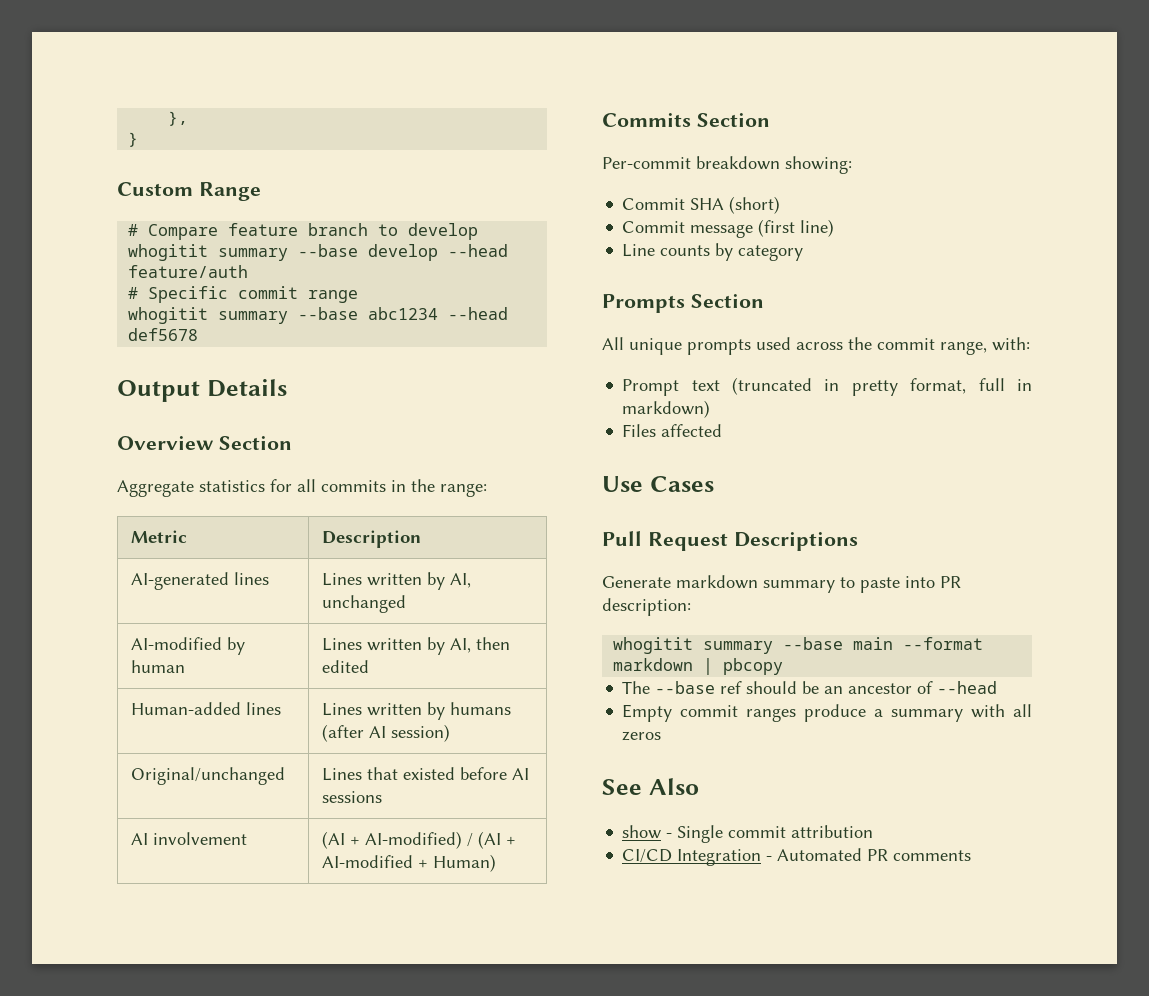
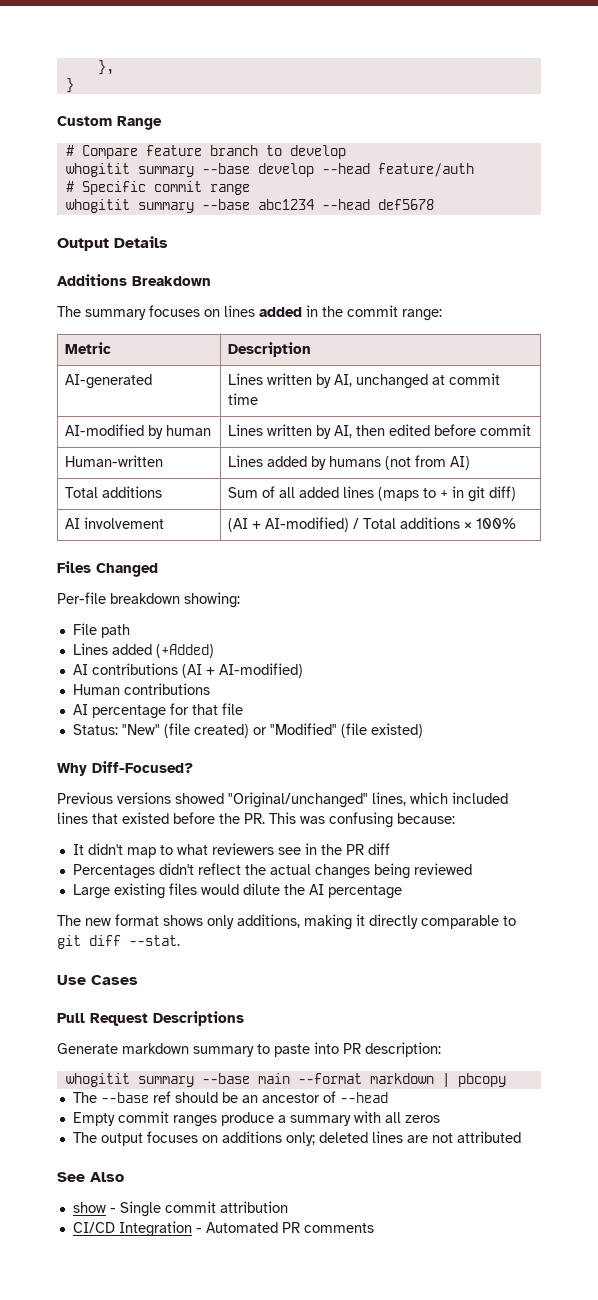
[117,436,292,450] [117,479,435,497] Overview Section // Aggregate statistics for all commits in the -> [57,274,211,286] [57,305,398,320] Additions Breakdown // The summary focuses on lines added in the commit
[234,572,270,585] lines -> (153, 381) none
(407, 604) none -> [432,373,501,385] [228,393,259,405] at commit time
[131,702,282,715] [322,703,423,716] // Human-added lines | Lines written -> [434,424,532,436] [65,455,164,467] [228,455,308,467] before commit // Human-written | Lines added
[322,724,451,742] [131,767,286,785] [322,767,530,781] [322,791,383,803] (after AI session) // Original/unchanged | Lines that existed before AI sessions -> [385,455,471,470] [65,486,163,498] [228,486,517,502] (not from AI) // Total additions | Sum of all added lines (maps to + in git diff)
[478,831,517,849] [322,854,497,872] [602,113,770,127] [602,156,852,174] [622,196,781,214] [622,219,835,238] [622,243,804,261] [602,294,764,313] [602,337,1030,355] [622,377,1032,396] [622,400,711,418] [622,424,723,437] (AI + AI-modified + Human) // Commits Section // Per-commit breakdown showing: // Commit SHA (short) // Commit message (first line) // Line counts by category // Prompts Section // All unique prompts used across the commit range, with: // Prompt text (truncated in pretty format, full in markdown) // Files affected -> [363,517,517,529] [57,561,158,577] [57,592,240,608] [72,623,130,638] [72,643,214,658] [72,663,303,678] [72,683,210,695] [72,703,243,719] [72,723,423,738] [57,761,193,776] [57,792,508,808] [57,812,455,828] [72,843,390,858] [72,863,472,879] [72,883,402,899] [57,914,516,930] [57,935,180,949] Total additions × 100% // Files Changed // Per-file breakdown showing: // File path // Lines added (+Added) // AI contributions (AI + AI-modified) // Human contributions // AI percentage for that file // Status: "New" (file created) or "Modified" (file existed) // Why Diff-Focused? // Previous versions showed "Original/unchanged" lines, which included lines that existed before the PR. This was confusing because: // It didn't map to what reviewers see in the PR diff // Percentages didn't reflect the actual changes being reviewed // Large existing files would dilute the AI percentage // The new format shows only additions, making it directly comparable to git diff --stat.
(662, 736) none -> [72,1131,521,1146] // The output focuses on additions only; deleted lines are not attributed

